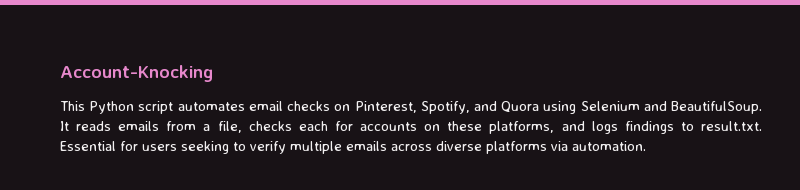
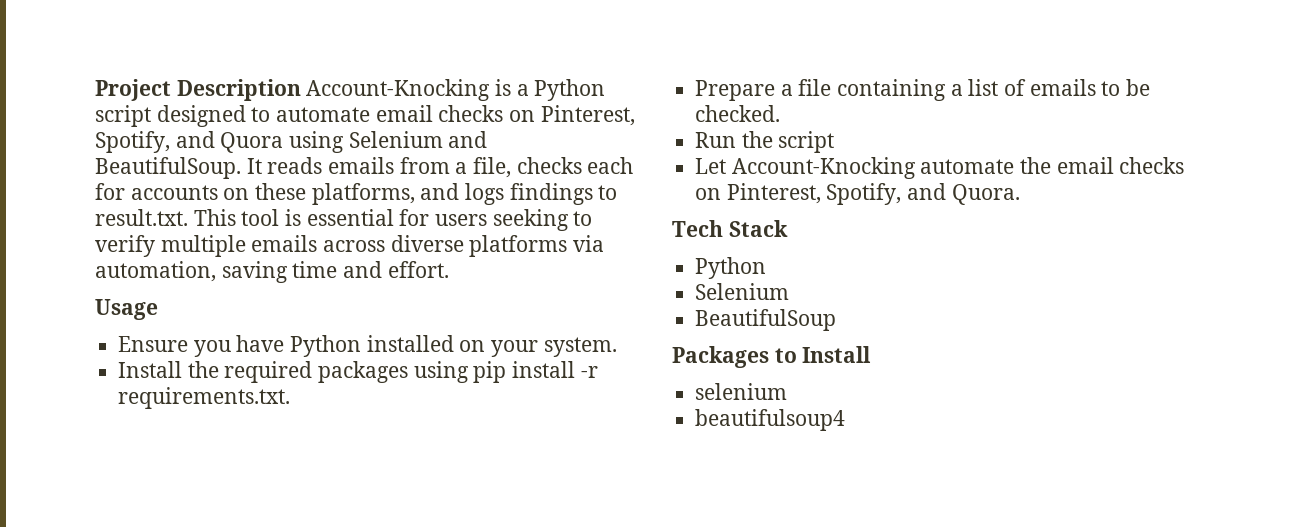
[60,65,213,82] [60,101,245,114] Account-Knocking // This Python script automates -> [95,79,606,101] [95,105,371,127] Project Description Account-Knocking is a Python script designed to automate
[60,141,116,151] Essential -> [193,209,394,226] This tool is essential
[572,141,646,151] automation. -> [95,261,449,283] [95,299,158,320] [118,335,617,357] [118,361,598,383] [118,387,291,409] [695,79,1151,101] [695,105,781,122] [695,131,835,153] [695,157,1185,179] [695,183,1020,205] [672,220,788,237] [695,257,767,279] [695,283,790,300] [695,309,837,331] [672,346,872,368] [695,383,788,400] [695,409,846,431] automation, saving time and effort. // Usage // Ensure you have Python installed on your system. // Install the required packages using pip install -r requirements.txt. // Prepare a file containing a list of emails to be checked. // Run the script // Let Account-Knocking automate the email checks on Pinterest, Spotify, and Quora. // Tech Stack // Python // Selenium // BeautifulSoup // Packages to Install // selenium // beautifulsoup4

